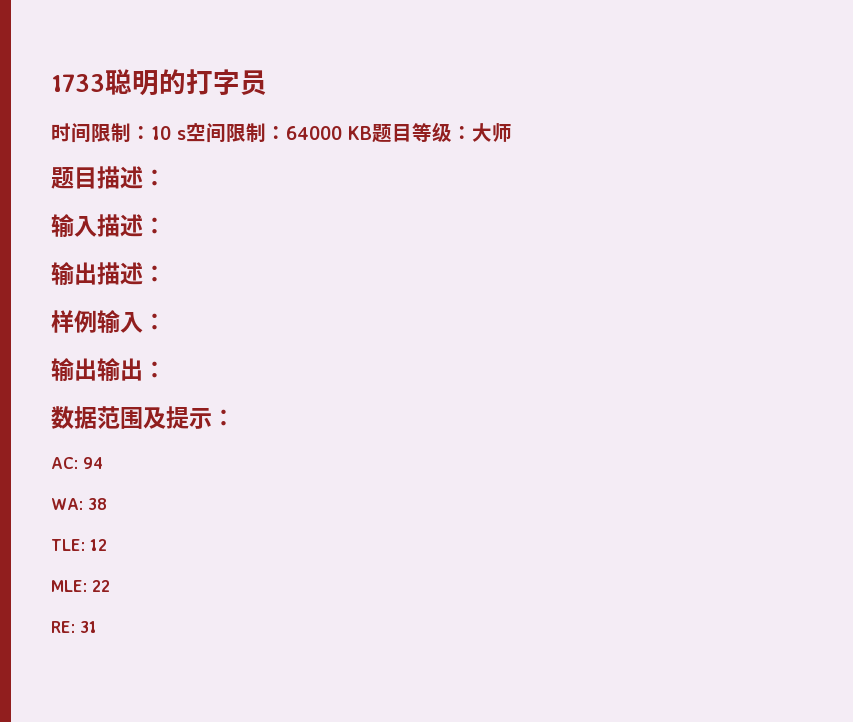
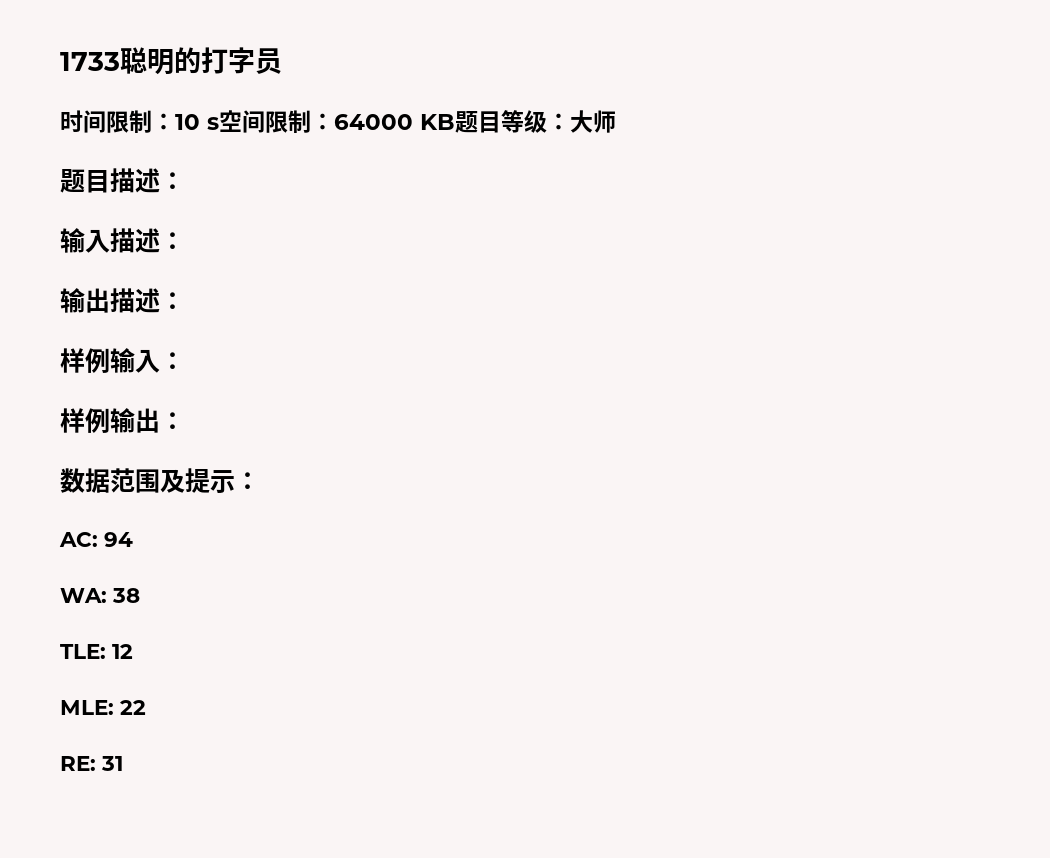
[51,358,97,381] 输出 -> [60,408,110,433] 样例

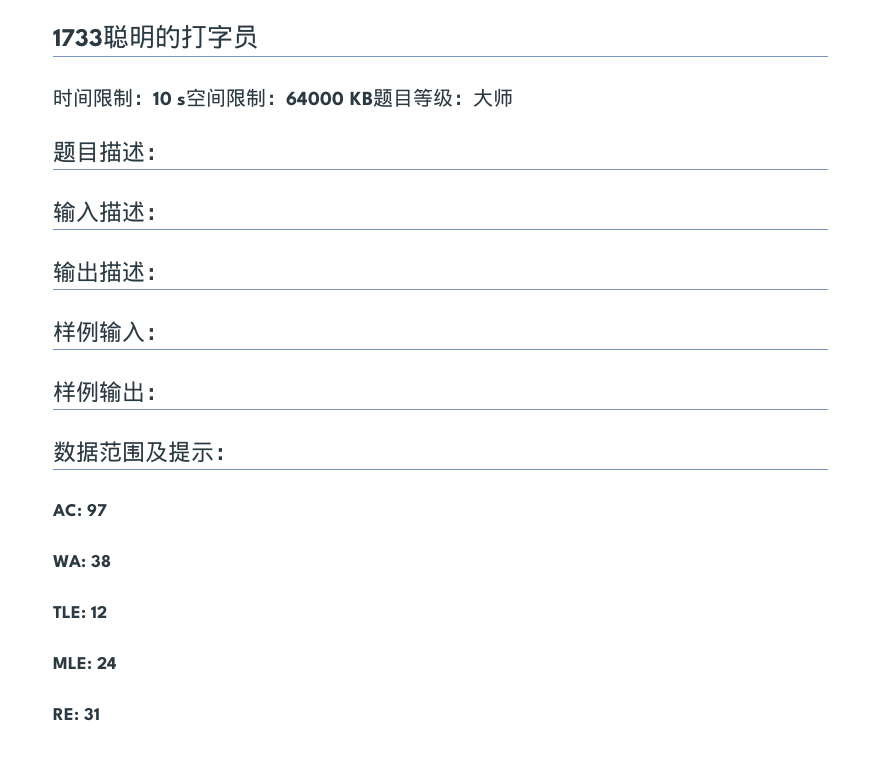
[104,532,133,547] 94 -> [87,503,107,516] 97
[120,700,146,715] 22 -> [97,656,116,669] 24

